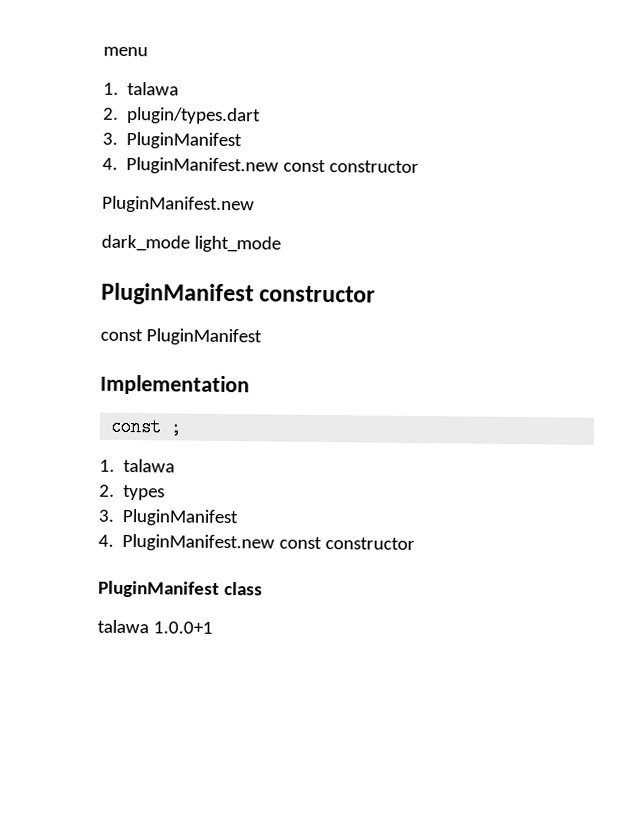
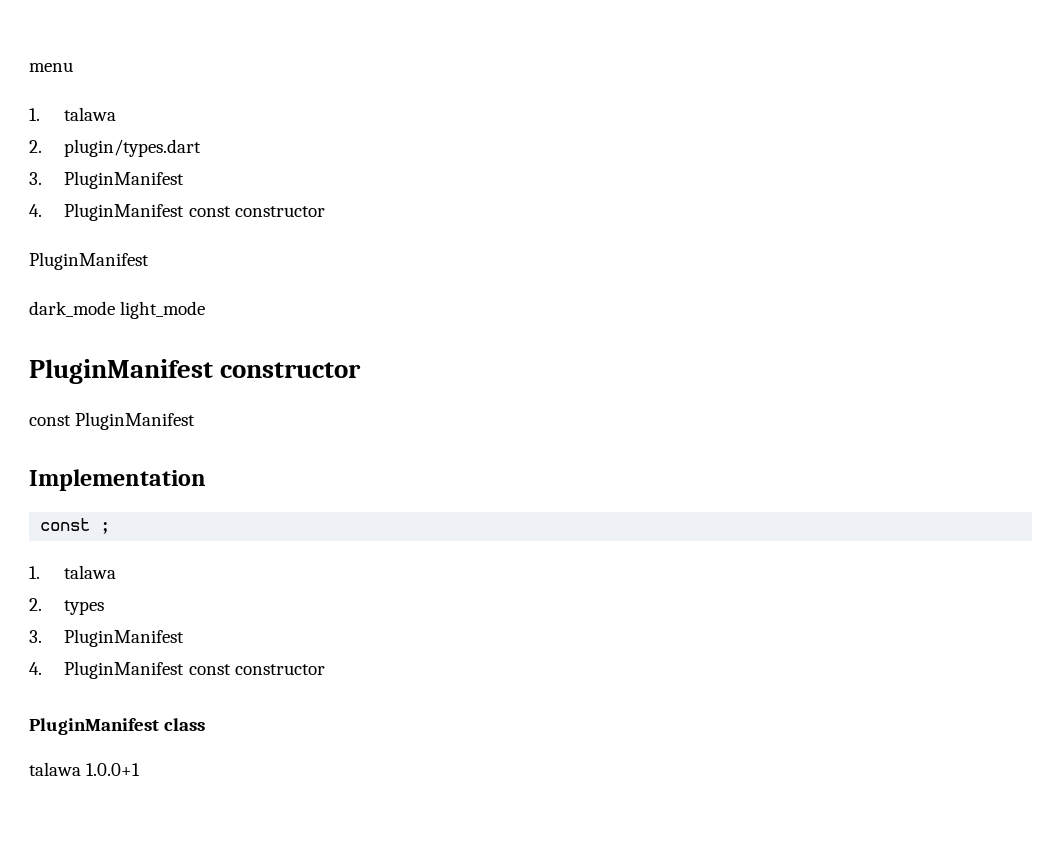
[126,156,420,175] [102,195,255,214] PluginManifest.new const constructor // PluginManifest.new -> [64,203,325,221] [29,252,149,270] PluginManifest const constructor // PluginManifest
[122,533,276,552] PluginManifest.new -> [64,661,185,679] PluginManifest

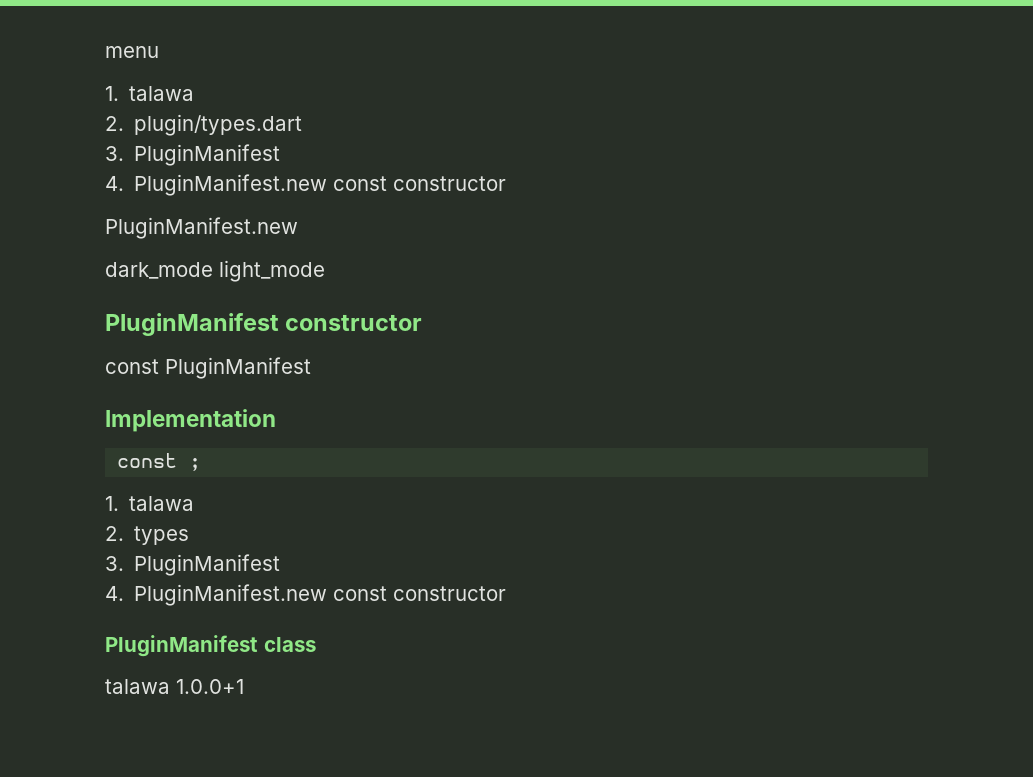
[64,203,325,221] [29,252,149,270] PluginManifest const constructor // PluginManifest -> [134,174,507,196] [105,217,298,239] PluginManifest.new const constructor // PluginManifest.new
[64,661,185,679] PluginManifest -> [134,584,328,606] PluginManifest.new

